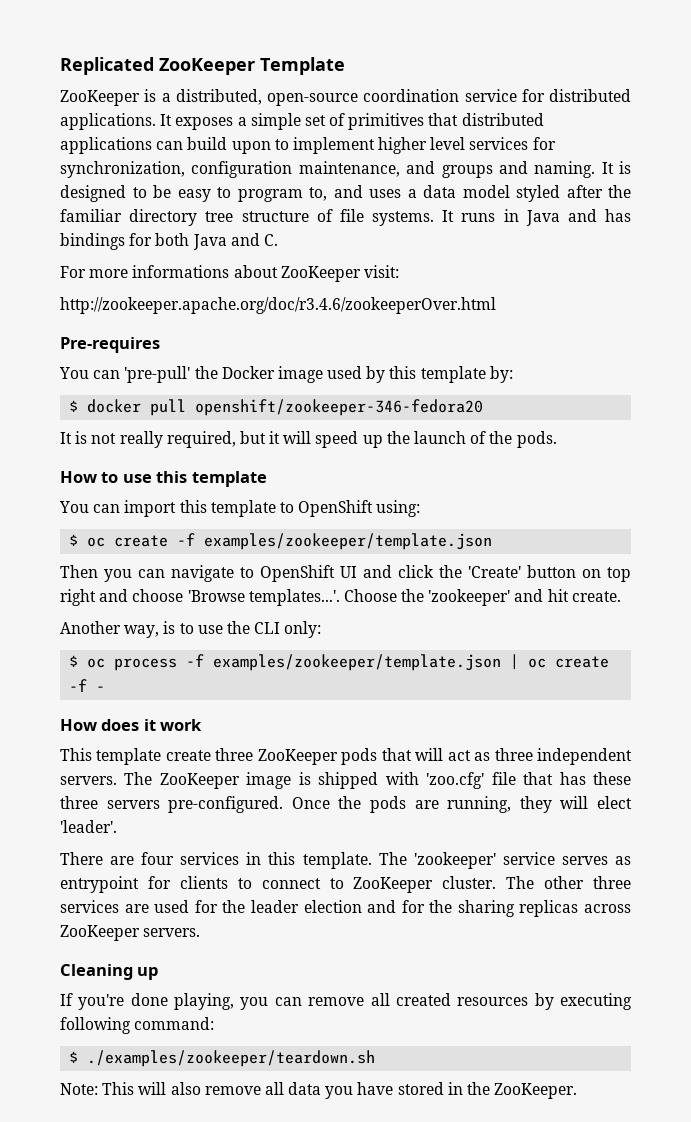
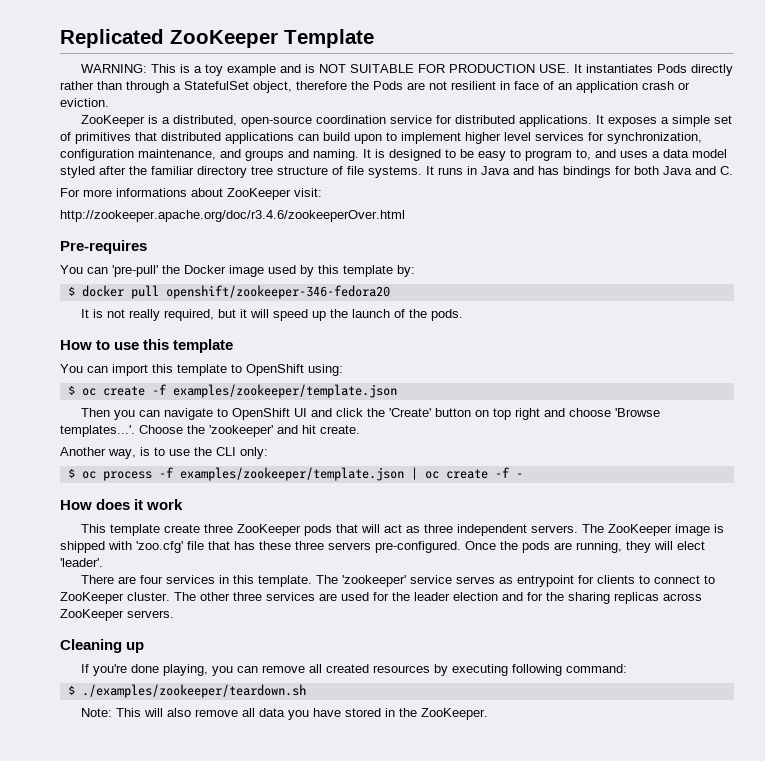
(345, 66) none -> [80,64,733,76] [60,81,690,93] [60,98,109,107] // WARNING: This is a toy example and is NOT SUITABLE FOR PRODUCTION USE. It instantiates Pods directly rather than through a StatefulSet object, therefore the Pods are not resilient in face of an application crash or eviction.

